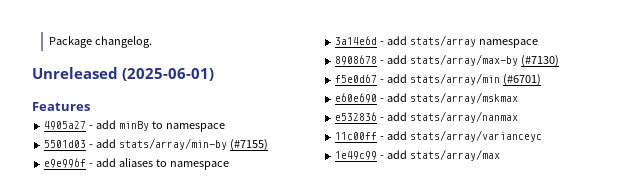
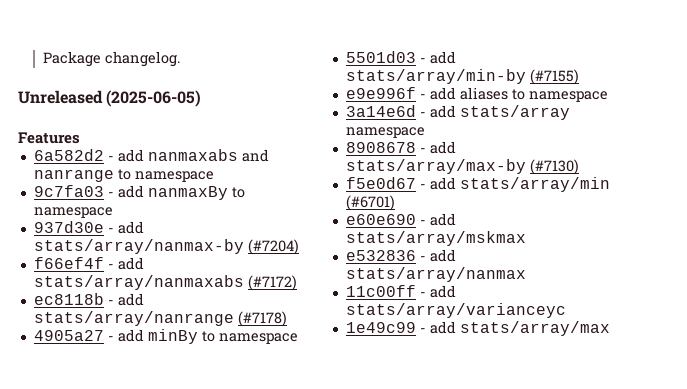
[122,68,215,81] (2025-06-01) -> [106,90,202,107] (2025-06-05)
(90, 106) none -> [33,149,269,162] [33,169,214,182] [33,185,245,200] [33,207,113,218] [33,221,144,234] [33,239,299,255] [33,257,144,270] [33,275,297,291] [33,293,144,306] [33,311,287,327] // 6a582d2 - add nanmaxabs and nanrange to namespace // 9c7fa03 - add nanmaxBy to namespace // 937d30e - add stats/array/nanmax-by (#7204) // f66ef4f - add stats/array/nanmaxabs (#7172) // ec8118b - add stats/array/nanrange (#7178)

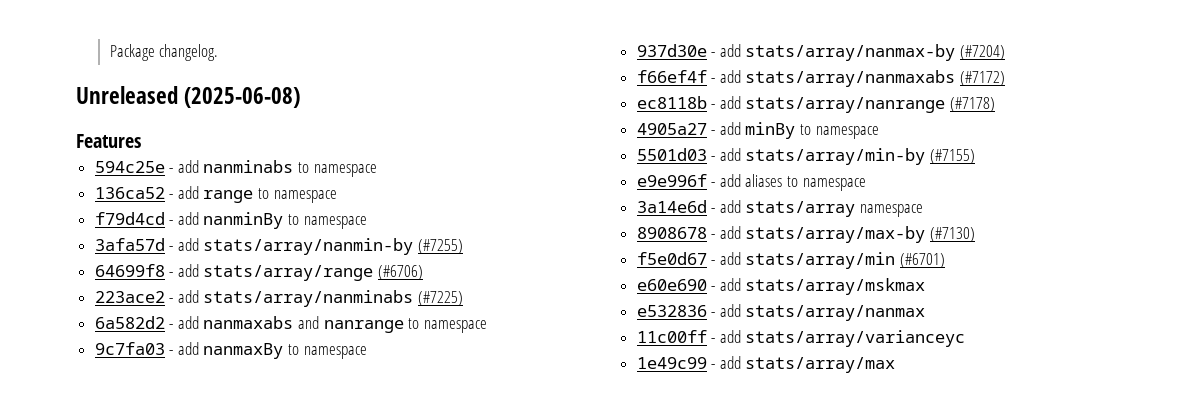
[106,90,202,107] (2025-06-05) -> [184,87,301,108] (2025-06-08)
(80, 138) none -> [94,160,377,177] [94,186,337,203] [94,212,367,229] [94,238,464,255] [94,264,424,281] [94,290,464,307] // 594c25e - add nanminabs to namespace // 136ca52 - add range to namespace // f79d4cd - add nanminBy to namespace // 3afa57d - add stats/array/nanmin-by (#7255) // 64699f8 - add stats/array/range (#6706) // 223ace2 - add stats/array/nanminabs (#7225)

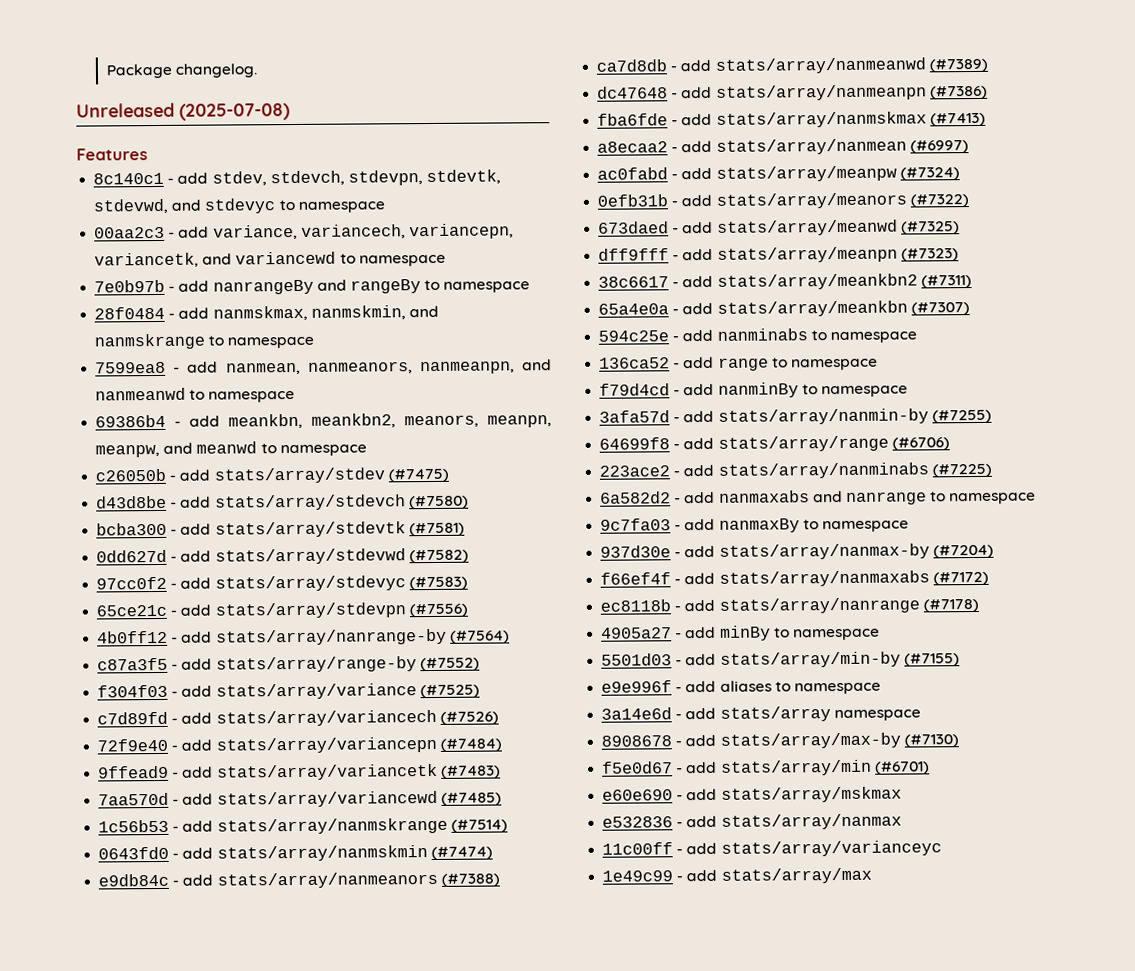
[184,87,301,108] (2025-06-08) -> [179,103,290,121] (2025-07-08)
(141, 141) none -> [93,169,502,186] [93,198,385,214] [94,223,514,240] [94,251,446,268] [94,279,531,295] [94,305,439,321] [94,333,315,350] [95,359,552,375] [95,387,296,403] [95,413,552,429] [95,441,367,458] [95,467,449,484] [96,494,469,511] [96,521,465,538] [96,548,469,565] [96,575,468,592] [96,602,468,619] [97,628,510,646] [97,656,480,673] [97,683,480,700] [97,709,499,727] [97,736,502,754] [98,763,501,781] [98,790,502,808] [98,817,508,835] [98,845,493,862] [98,871,500,889] [596,57,988,74] [597,84,988,101] [597,111,986,128] [597,138,969,155] [597,165,960,182] [597,192,969,209] [598,219,960,236] [598,246,959,263] [598,273,972,290] [598,300,970,317] // 8c140c1 - add stdev, stdevch, stdevpn, stdevtk, stdevwd, and stdevyc to namespace // 00aa2c3 - add variance, variancech, variancepn, variancetk, and variancewd to namespace // 7e0b97b - add nanrangeBy and rangeBy to namespace // 28f0484 - add nanmskmax, nanmskmin, and nanmskrange to namespace // 7599ea8 - add nanmean, nanmeanors, nanmeanpn, and nanmeanwd to namespace // 69386b4 - add meankbn, meankbn2, meanors, meanpn, meanpw, and meanwd to namespace // c26050b - add stats/array/stdev (#7475) // d43d8be - add stats/array/stdevch (#7580) // bcba300 - add stats/array/stdevtk (#7581) // 0dd627d - add stats/array/stdevwd (#7582) // 97cc0f2 - add stats/array/stdevyc (#7583) // 65ce21c - add stats/array/stdevpn (#7556) // 4b0ff12 - add stats/array/nanrange-by (#7564) // c87a3f5 - add stats/array/range-by (#7552) // f304f03 - add stats/array/variance (#7525) // c7d89fd - add stats/array/variancech (#7526) // 72f9e40 - add stats/array/variancepn (#7484) // 9ffead9 - add stats/array/variancetk (#7483) // 7aa570d - add stats/array/variancewd (#7485) // 1c56b53 - add stats/array/nanmskrange (#7514) // 0643fd0 - add stats/array/nanmskmin (#7474) // e9db84c - add stats/array/nanmeanors (#7388) // ca7d8db - add stats/array/nanmeanwd (#7389) // dc47648 - add stats/array/nanmeanpn (#7386) // fba6fde - add stats/array/nanmskmax (#7413) // a8ecaa2 - add stats/array/nanmean (#6997) // ac0fabd - add stats/array/meanpw (#7324) // 0efb31b - add stats/array/meanors (#7322) // 673daed - add stats/array/meanwd (#7325) // dff9fff - add stats/array/meanpn (#7323) // 38c6617 - add stats/array/meankbn2 (#7311) // 65a4e0a - add stats/array/meankbn (#7307)

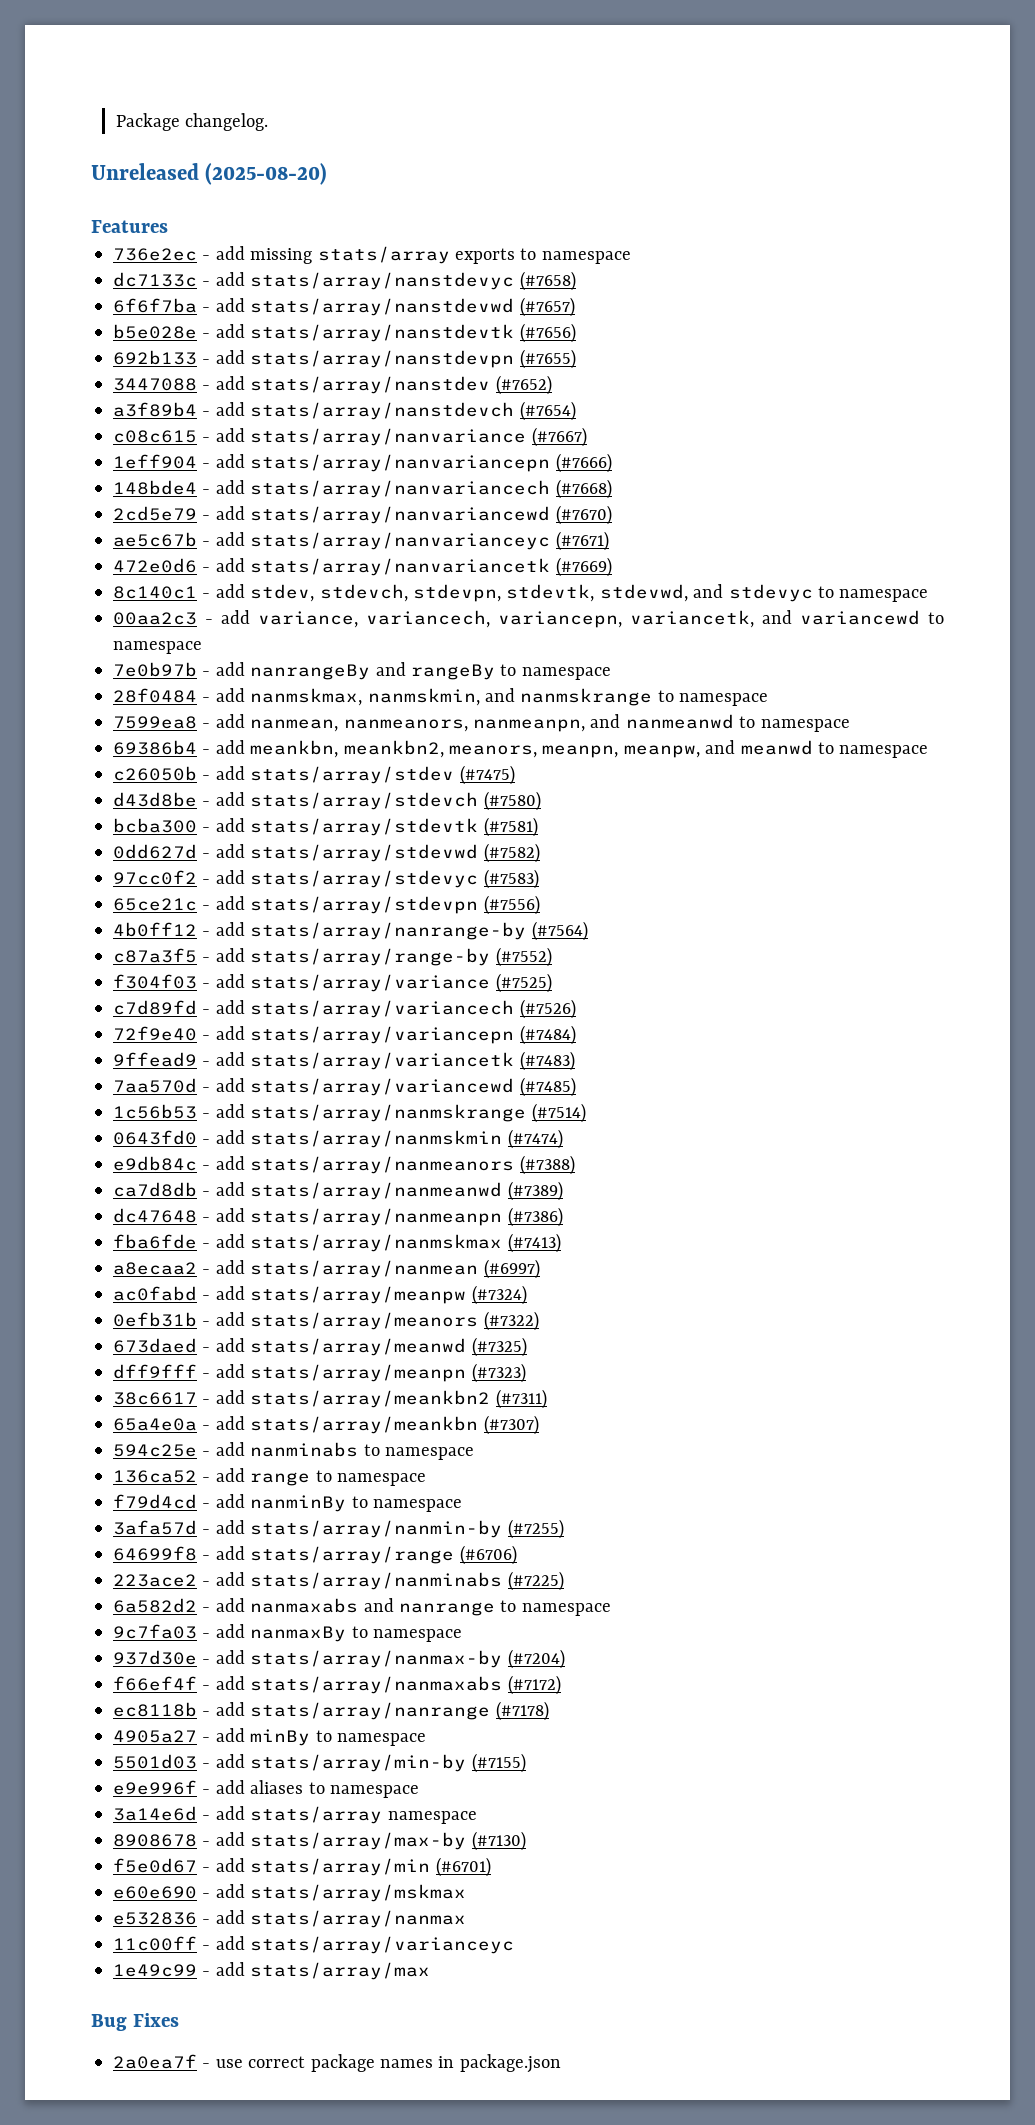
[179,103,290,121] (2025-07-08) -> [205,163,328,185] (2025-08-20)
(148, 154) none -> [113,246,631,264] [113,271,576,291] [113,297,575,317] [113,323,576,343] [113,349,576,369] [113,375,552,395] [113,401,576,421] [113,427,587,447] [113,453,612,473] [113,479,612,499] [113,505,612,525] [113,531,609,551] [113,557,612,577] // 736e2ec - add missing stats/array exports to namespace // dc7133c - add stats/array/nanstdevyc (#7658) // 6f6f7ba - add stats/array/nanstdevwd (#7657) // b5e028e - add stats/array/nanstdevtk (#7656) // 692b133 - add stats/array/nanstdevpn (#7655) // 3447088 - add stats/array/nanstdev (#7652) // a3f89b4 - add stats/array/nanstdevch (#7654) // c08c615 - add stats/array/nanvariance (#7667) // 1eff904 - add stats/array/nanvariancepn (#7666) // 148bde4 - add stats/array/nanvariancech (#7668) // 2cd5e79 - add stats/array/nanvariancewd (#7670) // ae5c67b - add stats/array/nanvarianceyc (#7671) // 472e0d6 - add stats/array/nanvariancetk (#7669)
(872, 875) none -> [91,2013,179,2031] [113,2054,561,2073] // Bug Fixes // 2a0ea7f - use correct package names in package.json

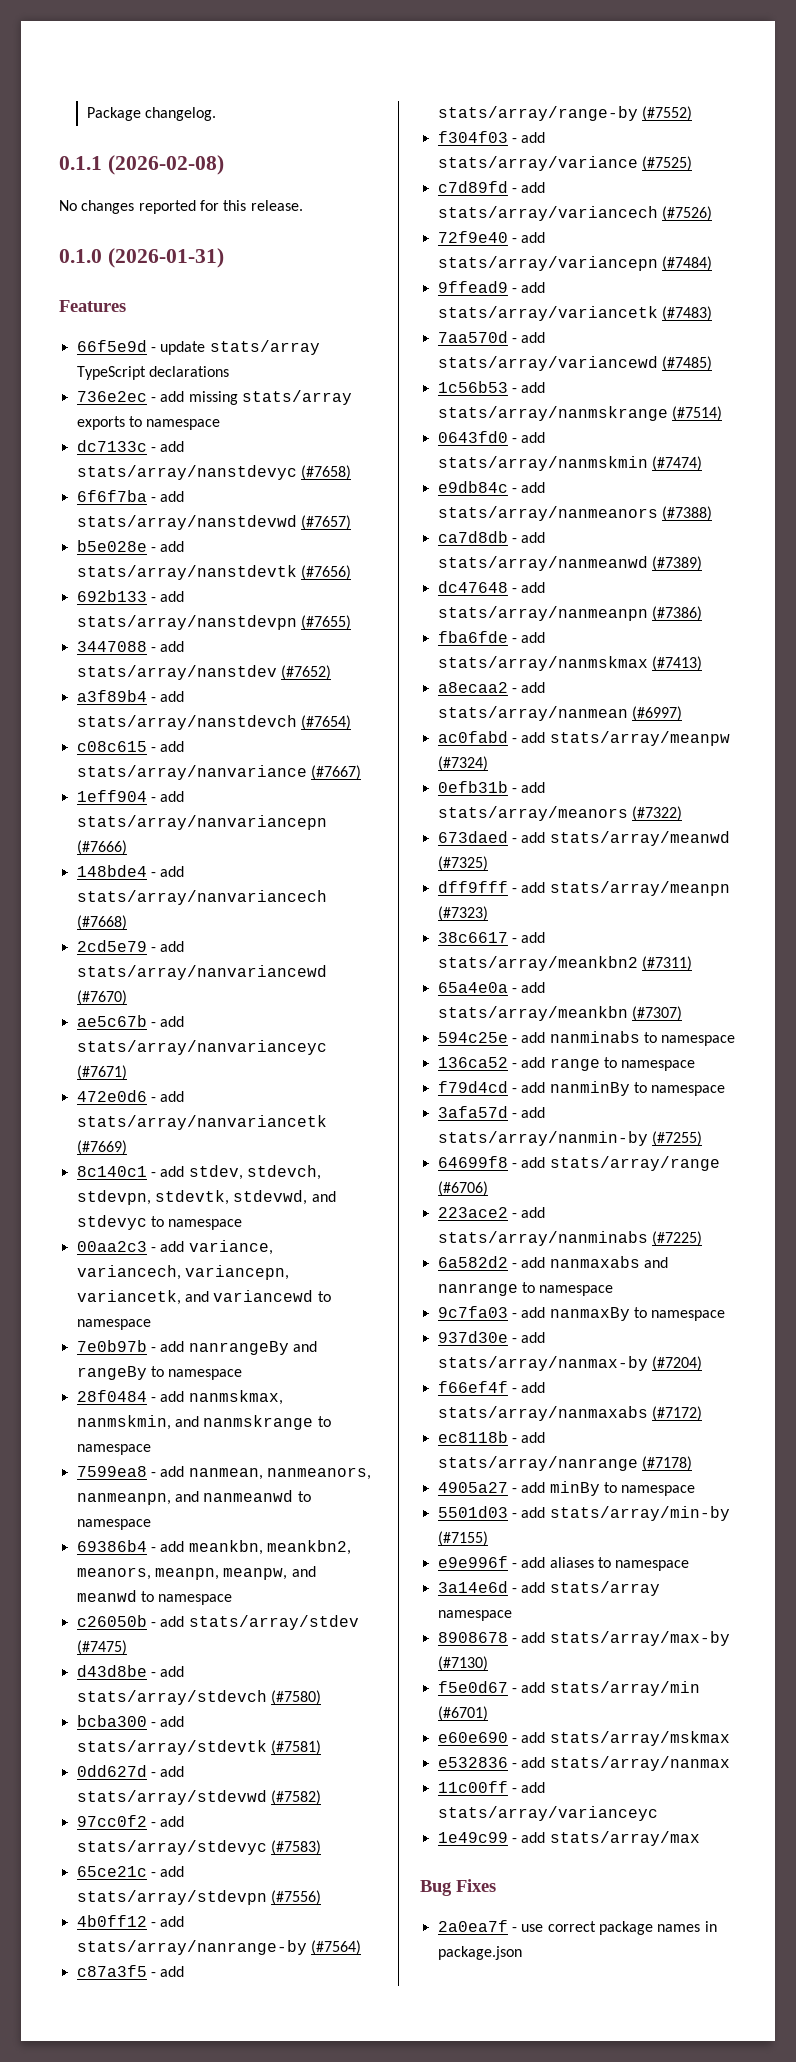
[91,163,328,185] [91,220,168,233] Unreleased (2025-08-20) // Features -> [59,155,224,175] [59,200,303,214] [59,248,224,268] [59,300,126,312] [76,340,320,355] [76,366,229,380] 0.1.1 (2026-02-08) // No changes reported for this release. // 0.1.0 (2026-01-31) // Features // 66f5e9d - update stats/array TypeScript declarations

